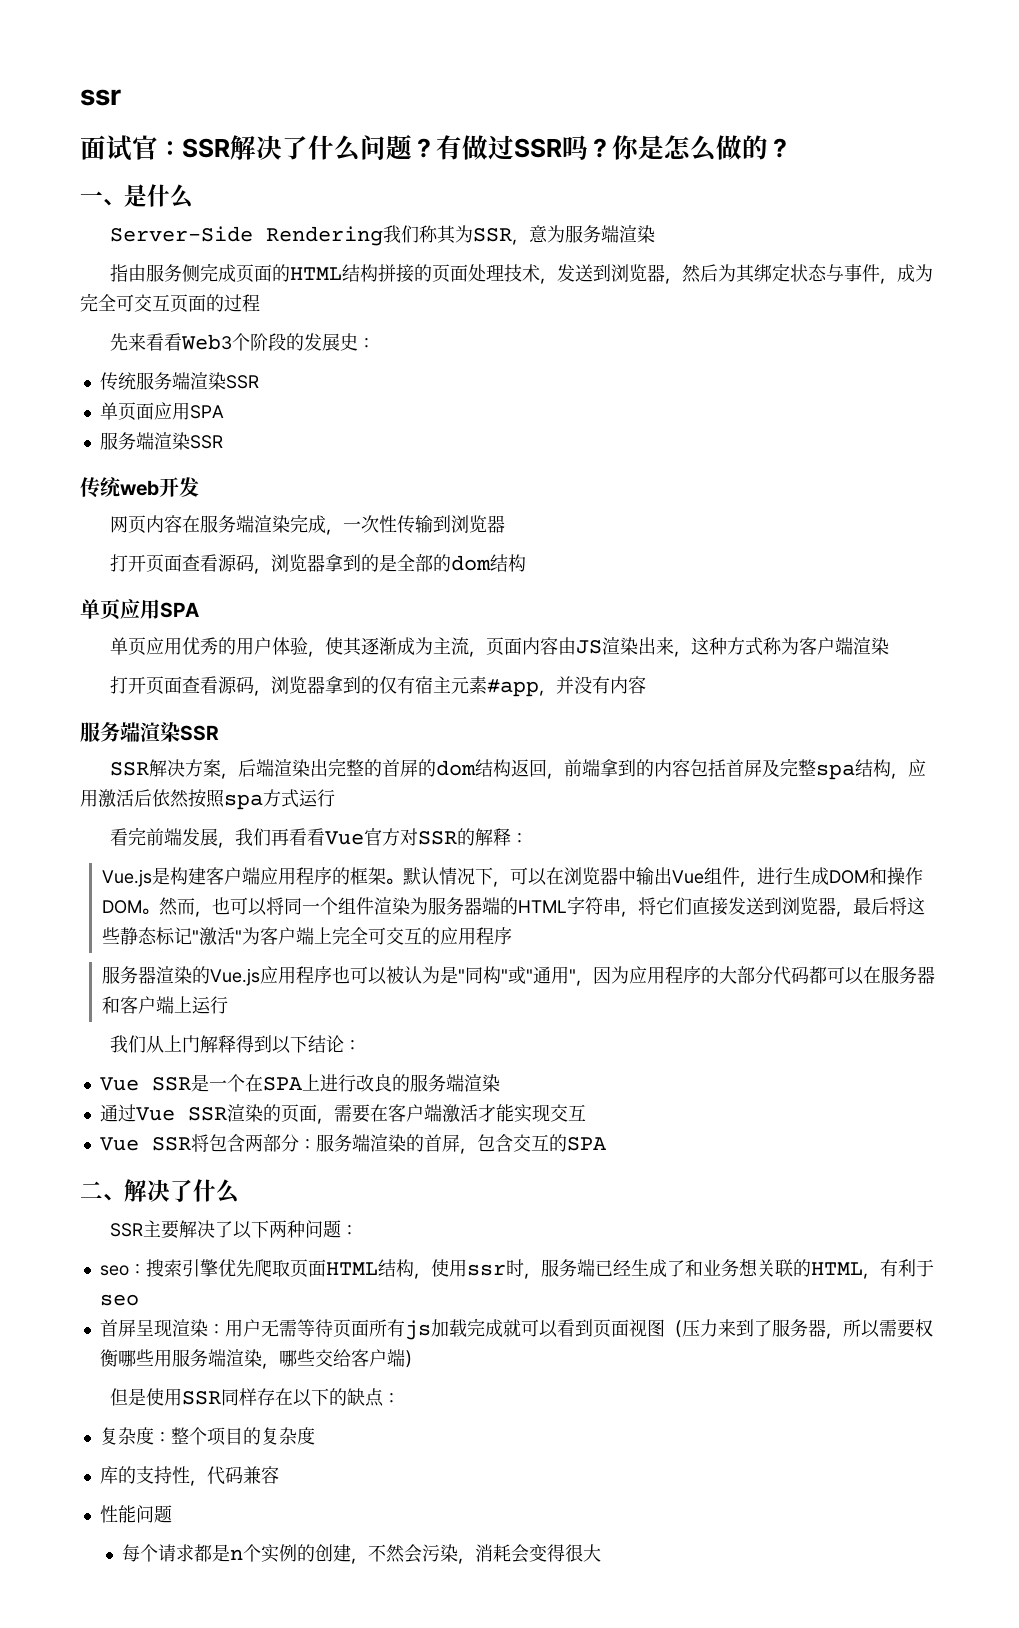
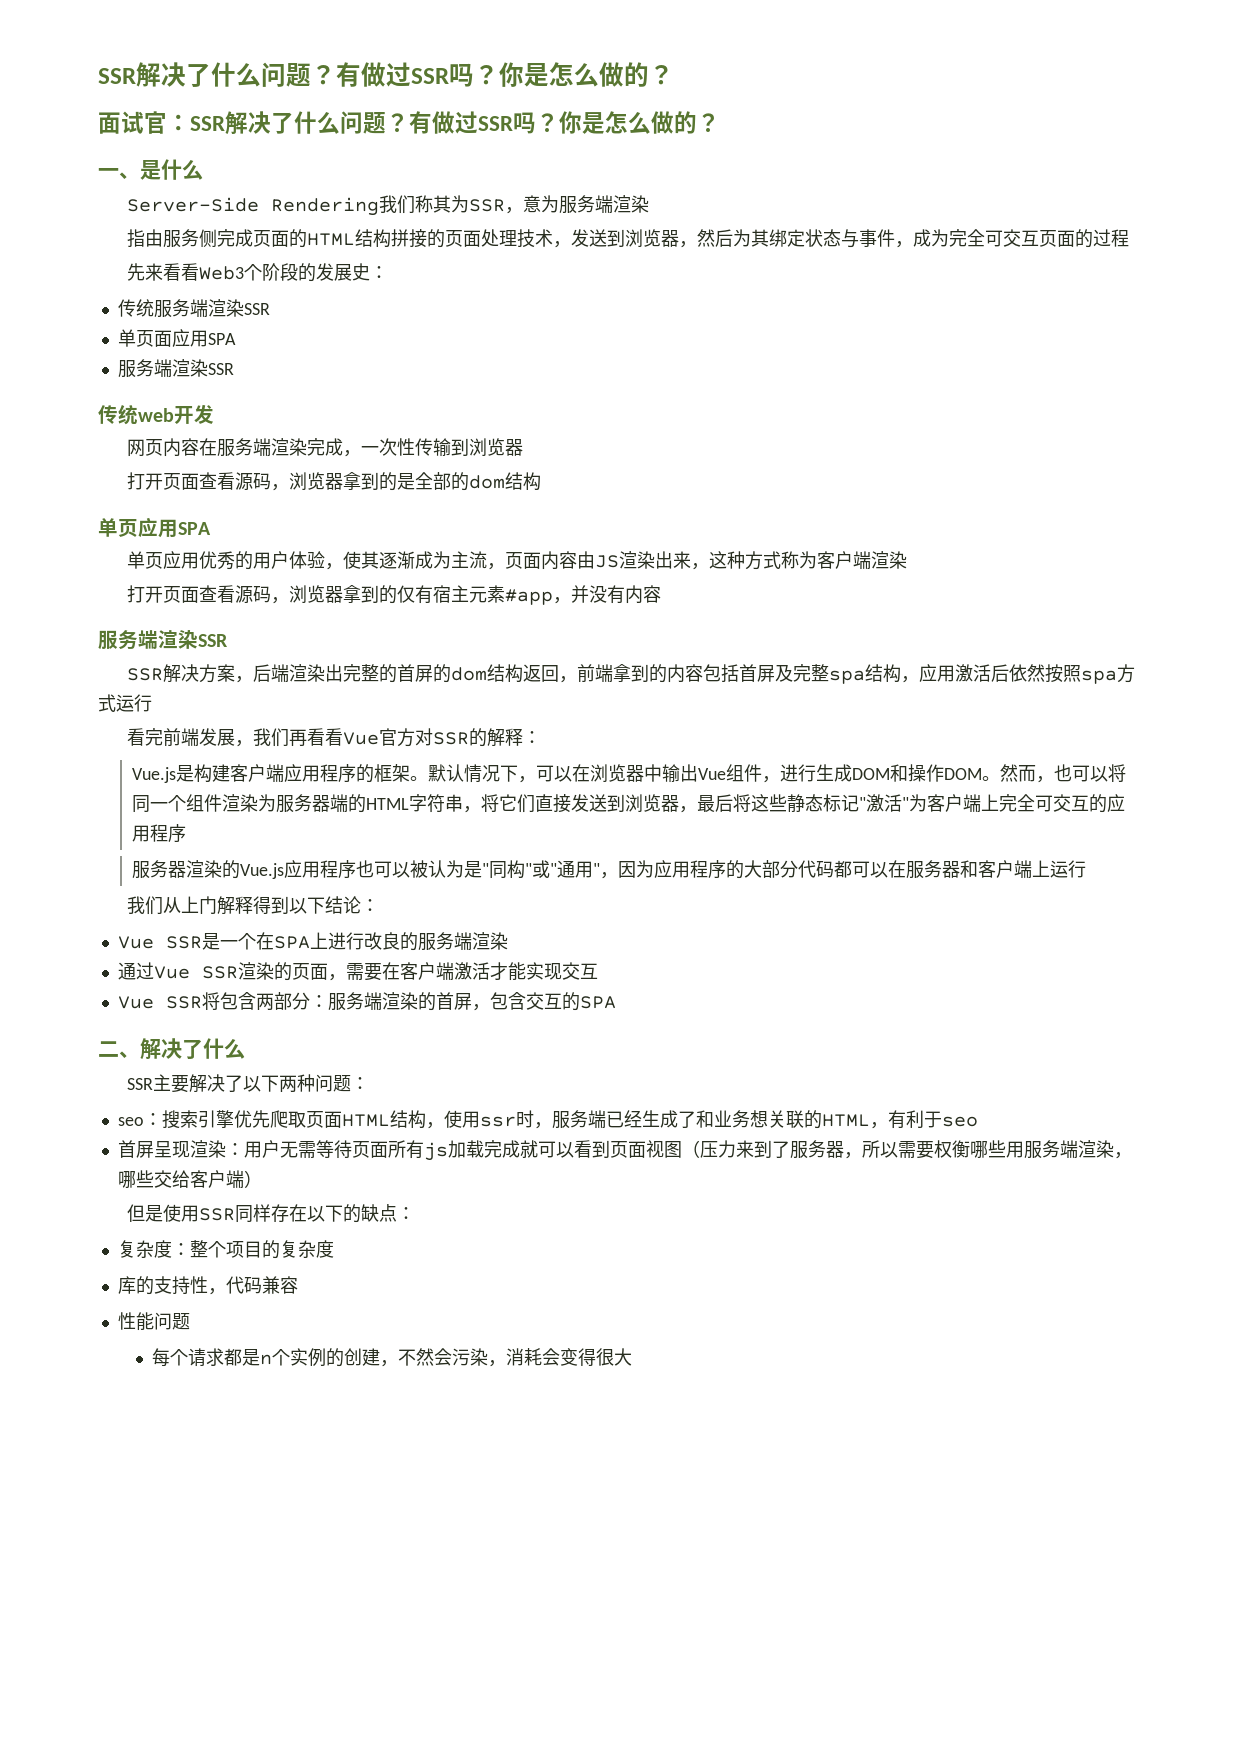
[80,89,121,106] ssr -> [98,62,674,87] SSR解决了什么问题？有做过SSR吗？你是怎么做的？

